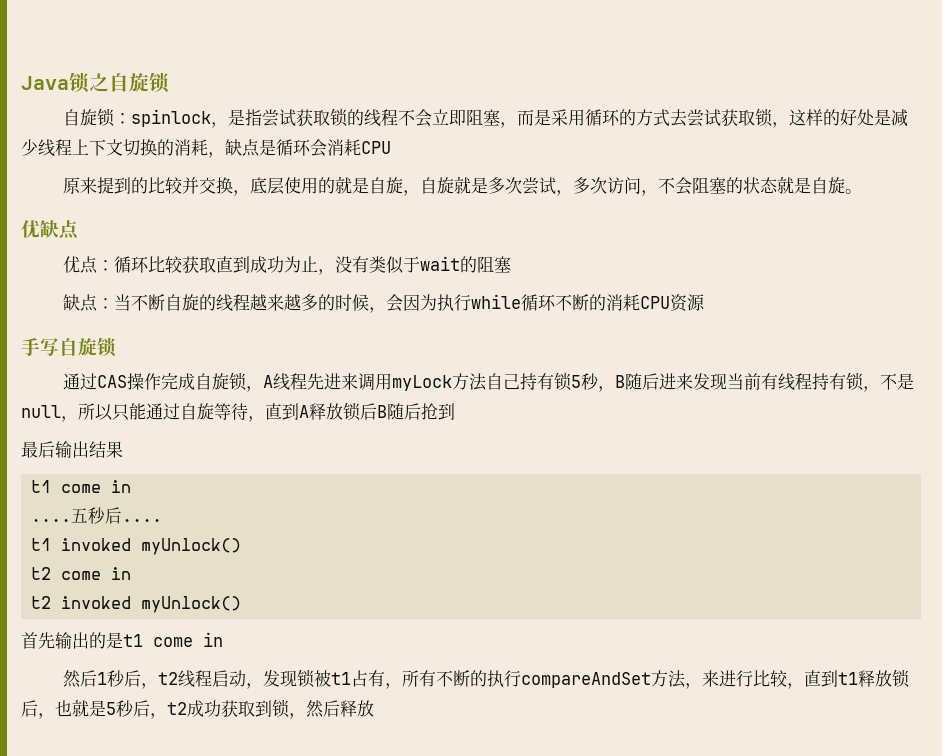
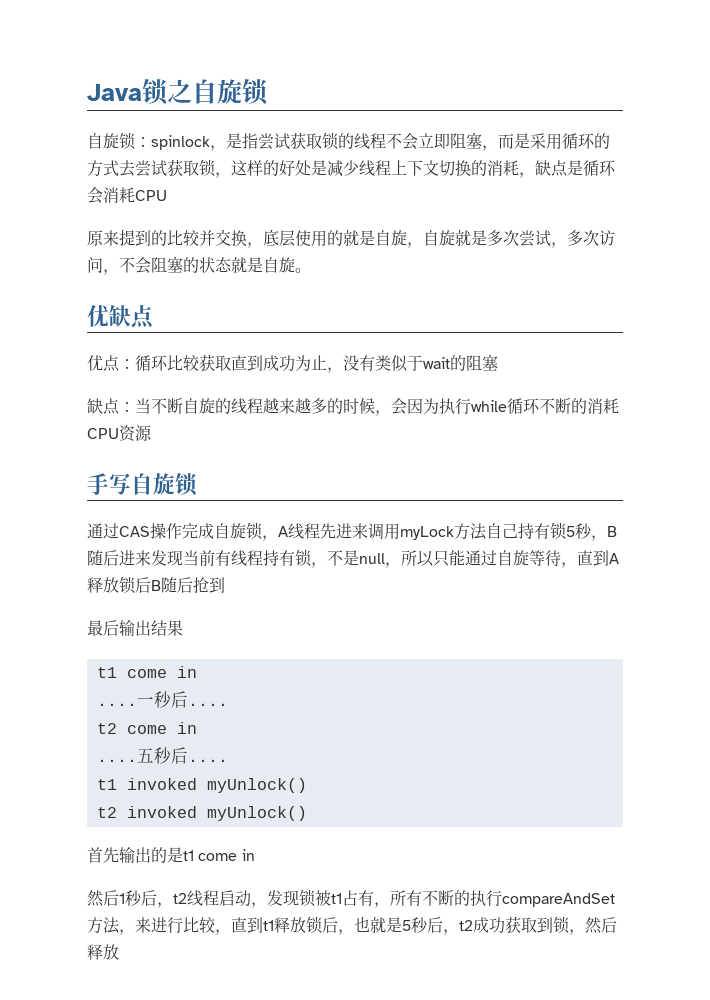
(132, 486) none -> [96,691,228,708] [96,722,197,734] // ....一秒后.... // t2 come in
[31,567,132,580] // t2 come in -> (307, 785) none

